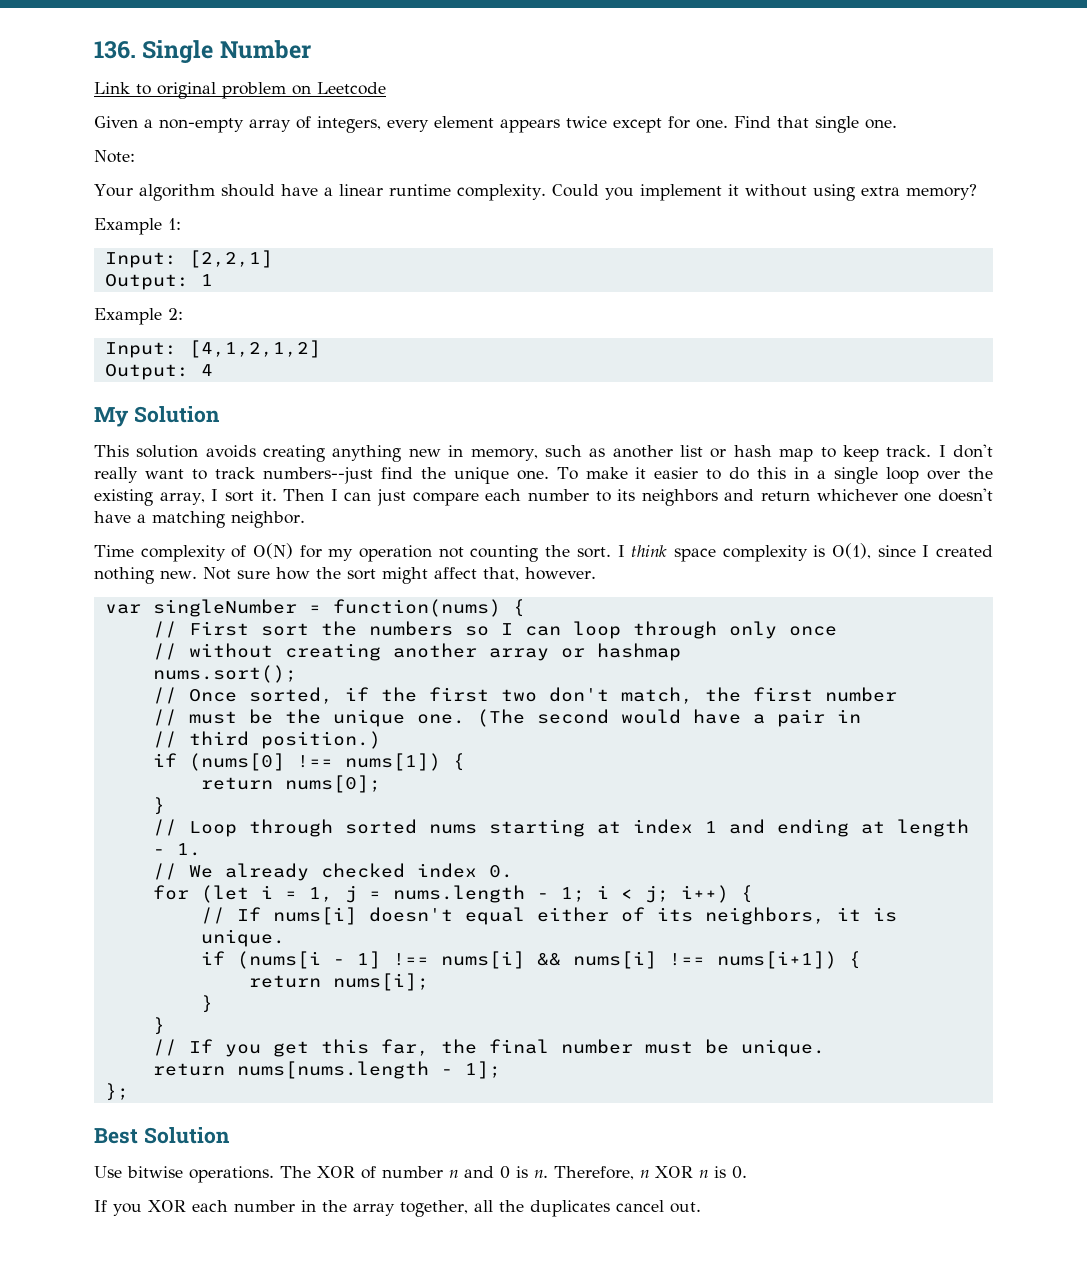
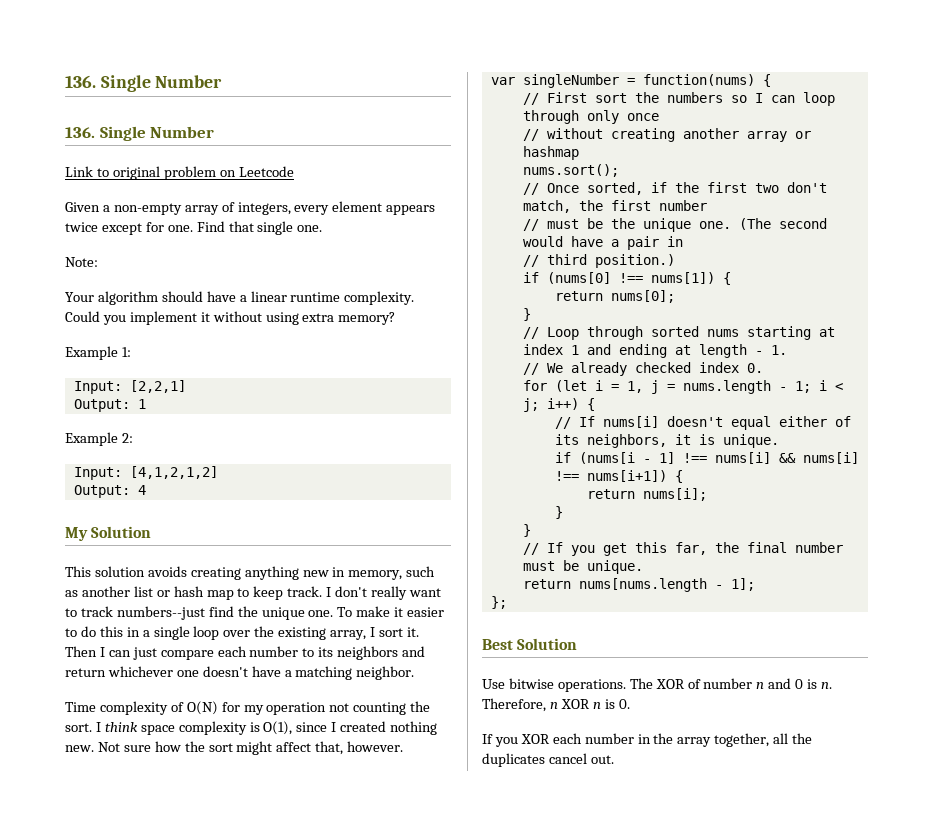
[94,40,311,64] 136. Single Number -> [65,75,223,92] [65,126,215,141] 136. Single Number // 136. Single Number

